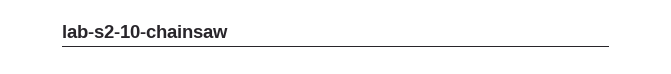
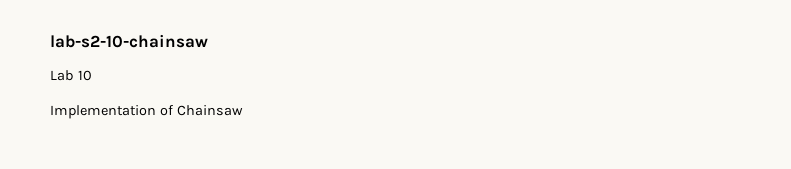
(228, 31) none -> [50,70,92,81] [50,105,243,119] // Lab 10 // Implementation of Chainsaw

